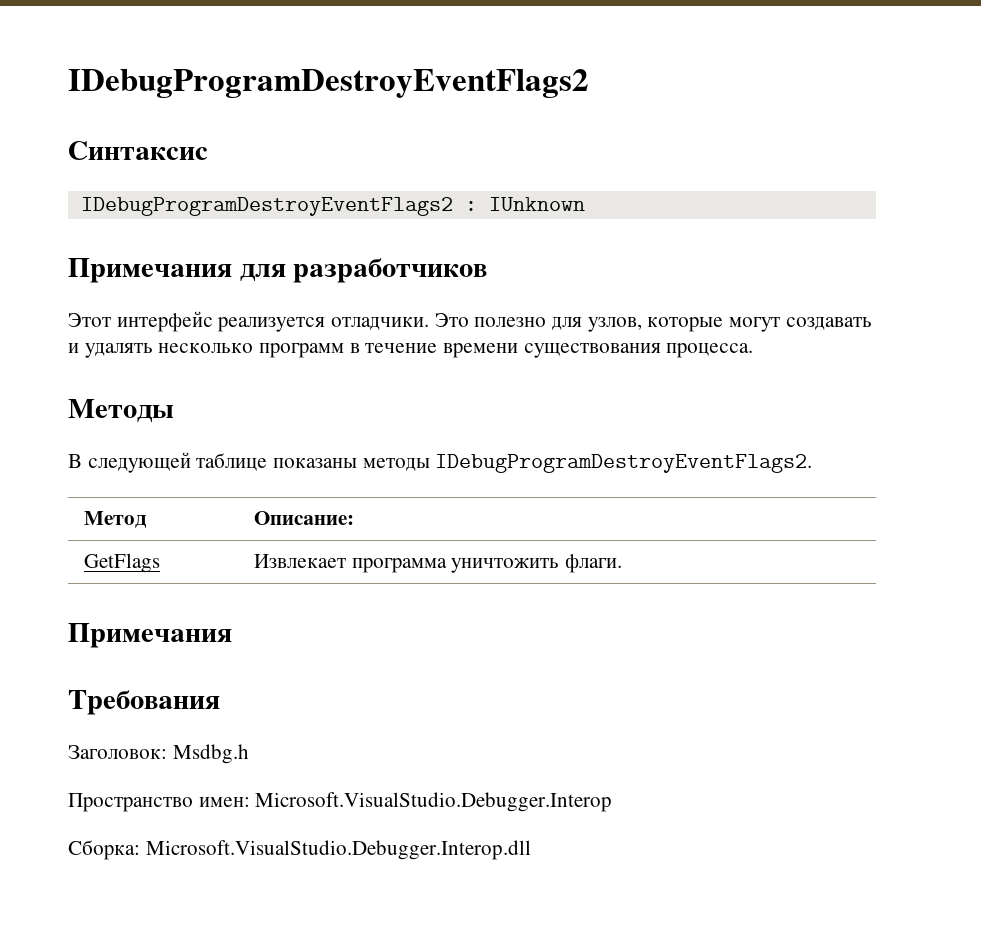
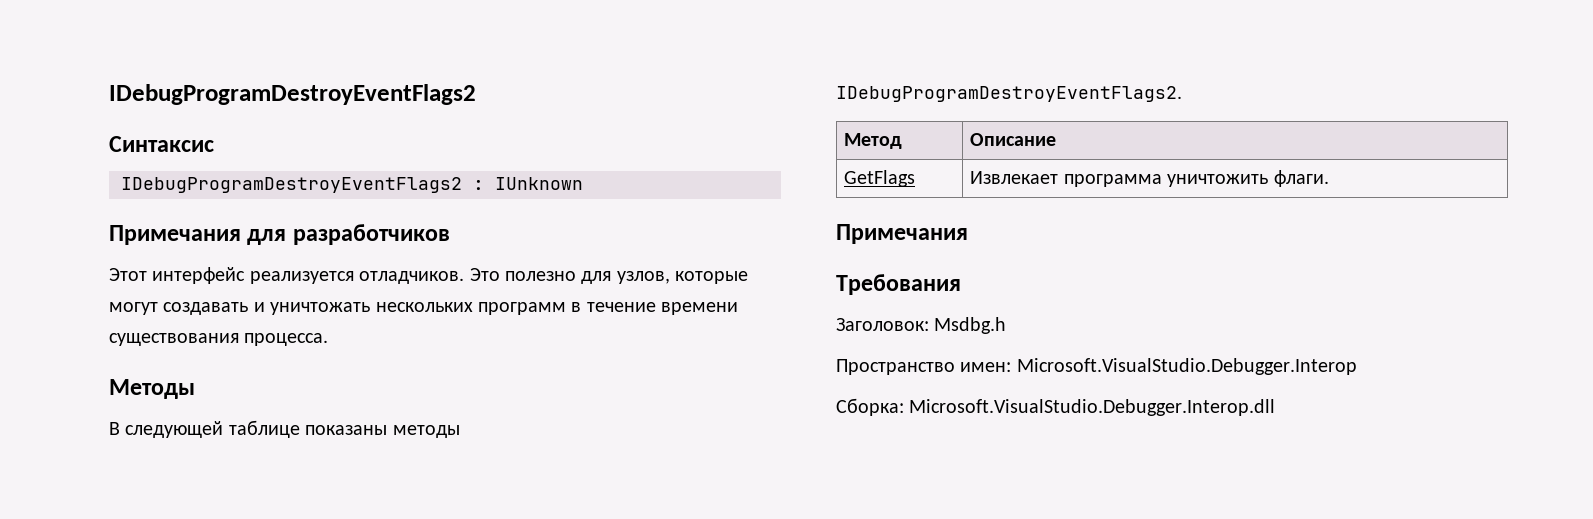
[331,317,430,330] отладчики. -> [359,271,465,284] отладчиков.
[84,343,254,358] удалять несколько -> [270,302,473,315] уничтожать нескольких
[253,511,354,525] Описание: -> [970,133,1057,146] Описание

